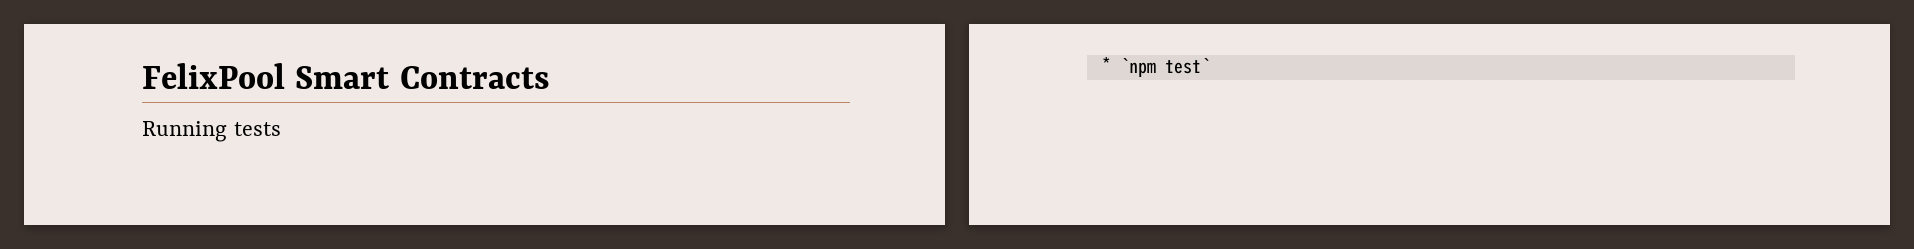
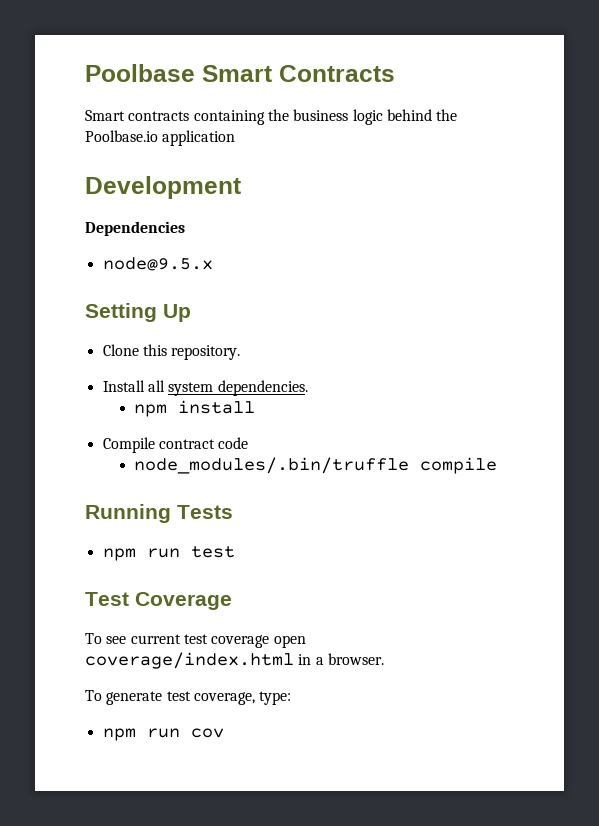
[142,63,285,89] FelixPool -> [85,64,195,82] Poolbase
[142,121,281,142] [1101,57,1210,77] Running tests // * `npm test` -> [85,109,458,125] [85,130,236,146] [85,176,241,199] [85,221,185,236] [102,257,213,271] [85,303,191,322] [102,344,241,360] [102,380,308,396] [133,400,255,417] [102,437,249,453] [133,457,497,474] [85,504,233,523] [102,546,235,561] [85,592,232,610] [85,633,306,648] [85,652,384,669] [85,690,292,705] [102,728,224,741] Smart contracts containing the business logic behind the Poolbase.io application // Development // Dependencies // node@9.5.x // Setting Up // Clone this repository. // Install all system dependencies. // npm install // Compile contract code // node_modules/.bin/truffle compile // Running Tests // npm run test // Test Coverage // To see current test coverage open coverage/index.html in a browser. // To generate test coverage, type: // npm run cov

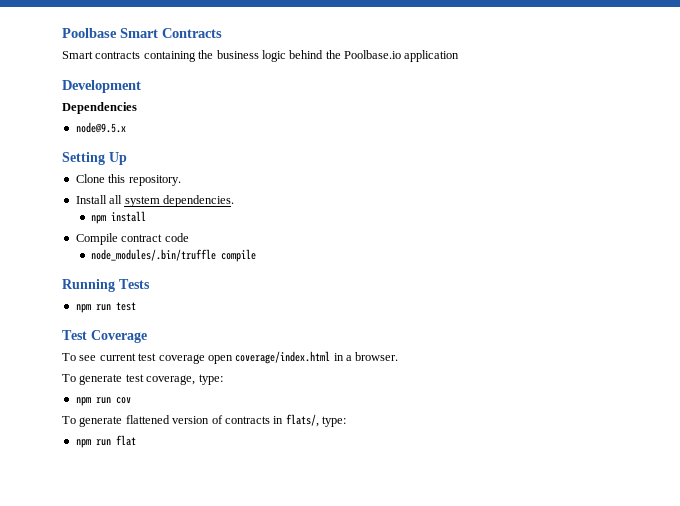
(224, 733) none -> [62,414,346,427] [75,435,136,448] // To generate flattened version of contracts in flats/, type: // npm run flat

